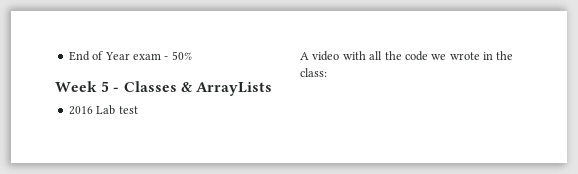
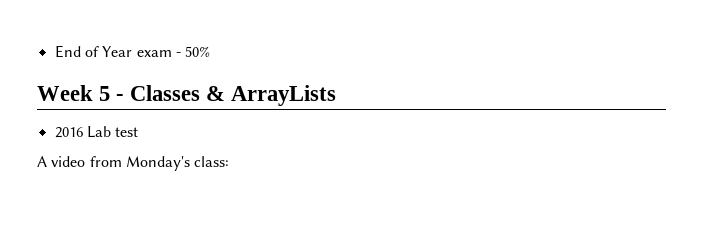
[342,51,514,61] with all the code we wrote in the -> [89,156,190,171] from Monday's

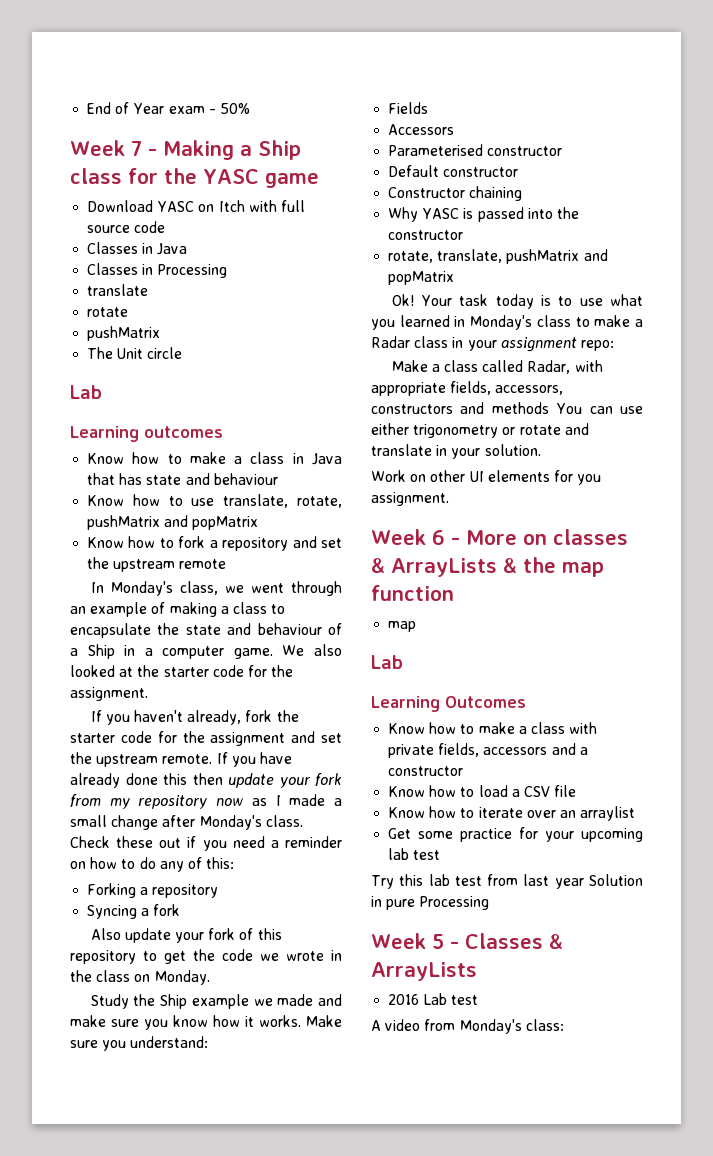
(211, 51) none -> [70,140,301,160] [70,168,319,188] [87,200,305,212] [87,221,166,233] [87,242,188,255] [87,263,228,278] [87,284,149,296] [87,307,129,317] [87,326,161,341] [87,347,183,359] [70,385,102,399] [70,426,223,442] [87,452,342,465] [87,473,278,485] [87,494,342,508] [87,515,259,530] [87,536,342,551] [87,557,227,572] [90,581,342,596] [70,602,286,617] [70,623,342,638] [70,644,342,659] [70,665,294,677] [70,687,148,701] [90,710,299,725] [70,731,342,746] [70,752,292,767] [70,773,342,788] [70,794,342,809] [70,815,303,830] [70,836,342,851] [70,857,235,872] [87,883,219,898] [87,904,181,919] [90,928,282,943] [70,949,342,964] [70,970,210,985] [90,994,342,1009] [70,1015,342,1030] [70,1036,209,1051] [388,102,429,114] [388,124,455,135] [388,144,563,156] [388,165,519,177] [388,186,523,201] [388,207,579,222] [388,230,464,240] [388,249,608,264] [388,271,455,285] [391,294,643,309] [371,315,643,330] [371,336,614,352] [391,360,603,374] [371,381,564,396] [371,402,643,414] [371,423,589,438] [371,444,541,459] [371,470,602,485] [371,492,449,506] [371,529,628,545] [371,557,604,577] [371,585,454,601] [388,621,417,632] [371,655,403,669] [371,696,526,712] [388,722,598,734] [388,743,588,758] [388,766,464,776] [388,785,577,797] [388,806,636,821] [388,827,643,842] [388,848,441,860] [371,874,643,889] [371,896,490,910] // Week 7 - Making a Ship class for the YASC game // Download YASC on Itch with full source code // Classes in Java // Classes in Processing // translate // rotate // pushMatrix // The Unit circle // Lab // Learning outcomes // Know how to make a class in Java that has state and behaviour // Know how to use translate, rotate, pushMatrix and popMatrix // Know how to fork a repository and set the upstream remote // In Monday's class, we went through an example of making a class to encapsulate the state and behaviour of a Ship in a computer game. We also looked at the starter code for the assignment. // If you haven't already, fork the starter code for the assignment and set the upstream remote. If you have already done this then update your fork from my repository now as I made a small change after Monday's class. Check these out if you need a reminder on how to do any of this: // Forking a repository // Syncing a fork // Also update your fork of this repository to get the code we wrote in the class on Monday. // Study the Ship example we made and make sure you know how it works. Make sure you understand: // Fields // Accessors // Parameterised constructor // Default constructor // Constructor chaining // Why YASC is passed into the constructor // rotate, translate, pushMatrix and popMatrix // Ok! Your task today is to use what you learned in Monday's class to make a Radar class in your assignment repo: // Make a class called Radar, with appropriate fields, accessors, constructors and methods You can use either trigonometry or rotate and translate in your solution. // Work on other UI elements for you assignment. // Week 6 - More on classes & ArrayLists & the map function // map // Lab // Learning Outcomes // Know how to make a class with private fields, accessors and a constructor // Know how to load a CSV file // Know how to iterate over an arraylist // Get some practice for your upcoming lab test // Try this lab test from last year Solution in pure Processing

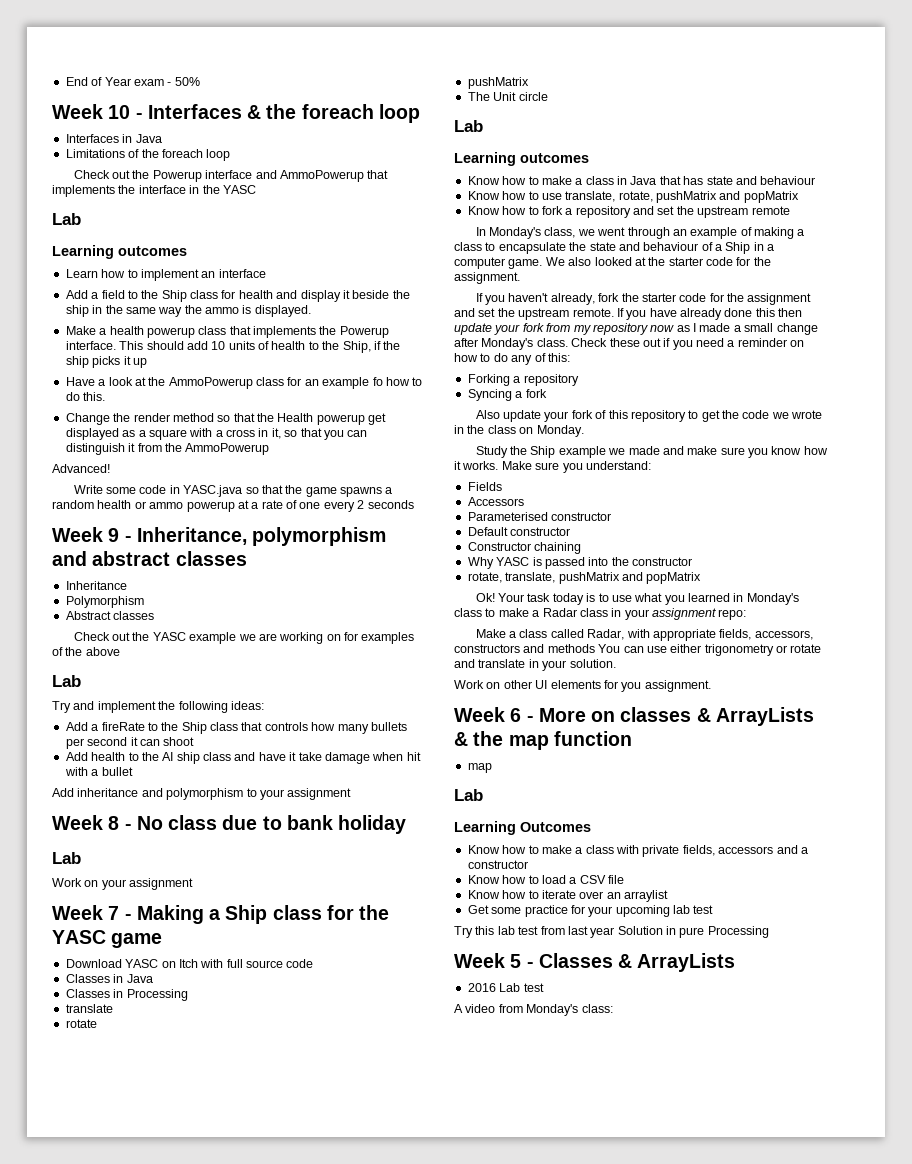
(250, 108) none -> [52,104,420,123] [65,134,162,143] [65,149,231,161] [73,170,389,182] [52,185,256,197] [52,213,81,225] [52,245,187,259] [65,269,266,281] [65,290,410,302] [65,305,311,317] [65,326,389,338] [65,341,401,353] [65,356,147,368] [65,377,423,389] [65,392,106,401] [65,413,387,425] [65,428,368,440] [65,443,270,455] [52,464,110,473] [73,485,393,497] [52,500,414,512] [52,527,387,546] [52,551,247,566] [65,581,127,590] [65,596,144,608] [65,611,155,620] [73,632,415,644] [52,647,120,656] [52,675,81,687] [52,701,264,713] [65,722,407,734] [65,737,195,749] [65,752,421,764] [64,767,133,776] [52,788,352,800] [52,815,407,834] [52,852,81,864] [52,878,194,890] // Week 10 - Interfaces & the foreach loop // Interfaces in Java // Limitations of the foreach loop // Check out the Powerup interface and AmmoPowerup that implements the interface in the YASC // Lab // Learning outcomes // Learn how to implement an interface // Add a field to the Ship class for health and display it beside the ship in the same way the ammo is displayed. // Make a health powerup class that implements the Powerup interface. This should add 10 units of health to the Ship, if the ship picks it up // Have a look at the AmmoPowerup class for an example fo how to do this. // Change the render method so that the Health powerup get displayed as a square with a cross in it, so that you can distinguish it from the AmmoPowerup // Advanced! // Write some code in YASC.java so that the game spawns a random health or ammo powerup at a rate of one every 2 seconds // Week 9 - Inheritance, polymorphism and abstract classes // Inheritance // Polymorphism // Abstract classes // Check out the YASC example we are working on for examples of the above // Lab // Try and implement the following ideas: // Add a fireRate to the Ship class that controls how many bullets per second it can shoot // Add health to the AI ship class and have it take damage when hit with a bullet // Add inheritance and polymorphism to your assignment // Week 8 - No class due to bank holiday // Lab // Work on your assignment

